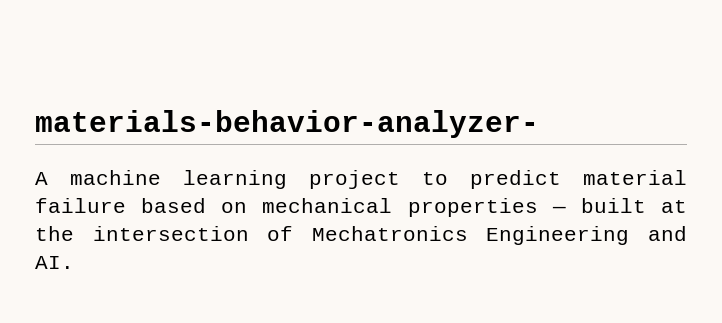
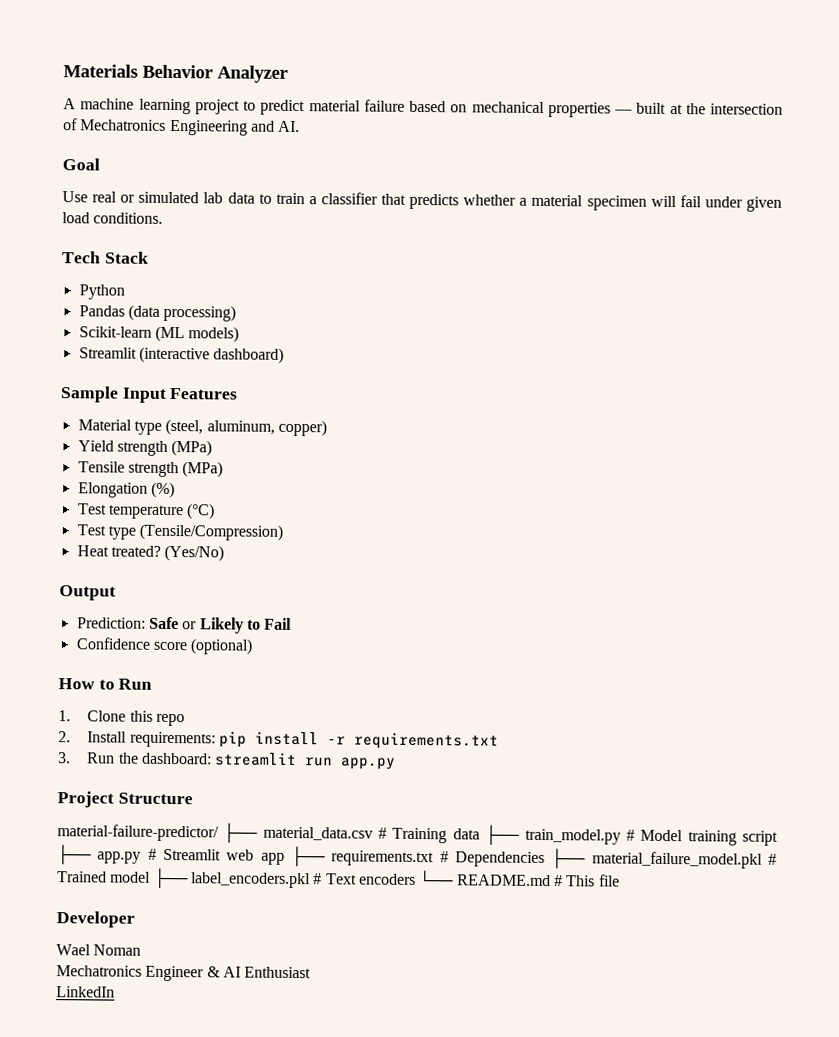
[35,110,539,138] materials-behavior-analyzer- -> [63,64,288,83] Materials Behavior Analyzer
(74, 262) none -> [62,158,100,171] [62,191,782,212] [62,212,164,224] [62,251,149,264] [78,284,125,300] [78,304,237,322] [78,325,240,343] [78,346,285,364] [60,386,239,403] [77,418,327,437] [77,440,213,457] [77,461,224,478] [77,481,175,499] [77,503,216,520] [76,523,284,541] [76,544,225,562] [59,585,116,601] [76,616,293,634] [75,637,254,655] [58,678,153,690] [58,710,185,727] [58,731,499,750] [58,752,397,770] [57,791,193,808] [57,822,779,846] [57,844,777,870] [57,867,620,890] [56,911,135,928] [56,944,142,956] [56,965,312,982] [56,986,115,998] // Goal // Use real or simulated lab data to train a classifier that predicts whether a material specimen will fail under given load conditions. // Tech Stack // Python // Pandas (data processing) // Scikit-learn (ML models) // Streamlit (interactive dashboard) // Sample Input Features // Material type (steel, aluminum, copper) // Yield strength (MPa) // Tensile strength (MPa) // Elongation (%) // Test temperature (°C) // Test type (Tensile/Compression) // Heat treated? (Yes/No) // Output // Prediction: Safe or Likely to Fail // Confidence score (optional) // How to Run // 1. Clone this repo // 2. Install requirements: pip install -r requirements.txt // 3. Run the dashboard: streamlit run app.py // Project Structure // material-failure-predictor/ ├── material_data.csv # Training data ├── train_model.py # Model training script ├── app.py # Streamlit web app ├── requirements.txt # Dependencies ├── material_failure_model.pkl # Trained model ├── label_encoders.pkl # Text encoders └── README.md # This file // Developer // Wael Noman // Mechatronics Engineer & AI Enthusiast // LinkedIn

